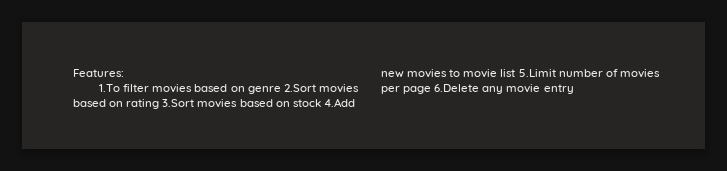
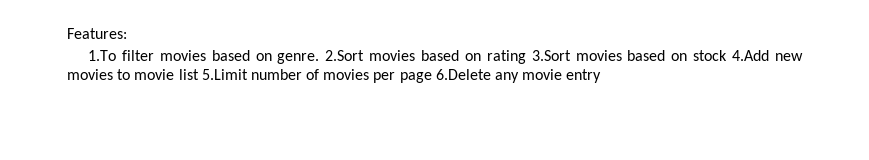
[247,86,281,94] genre -> [277,53,320,64] genre.

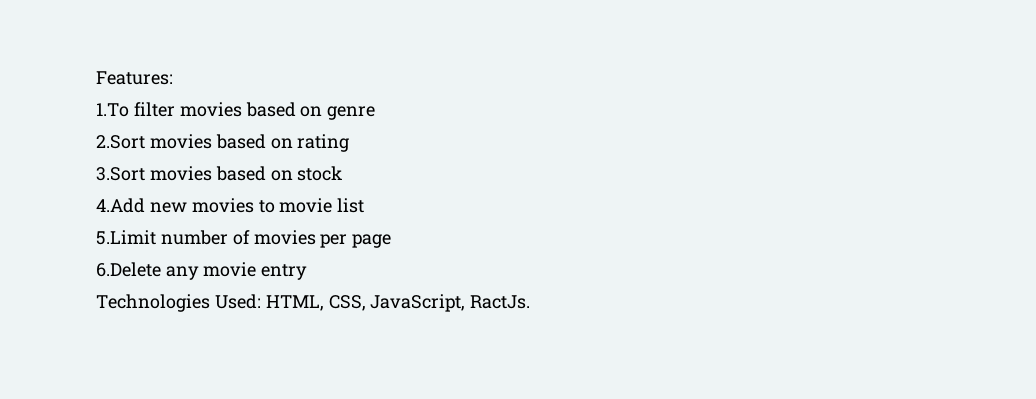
[277,53,320,64] genre. -> [327,106,376,120] genre //
(526, 57) none -> (350, 143) //
(728, 55) none -> (343, 173) //
(199, 74) none -> (365, 205) //
(432, 77) none -> (392, 241) //
(602, 76) none -> [96,294,531,312] // Technologies Used: HTML, CSS, JavaScript, RactJs.

